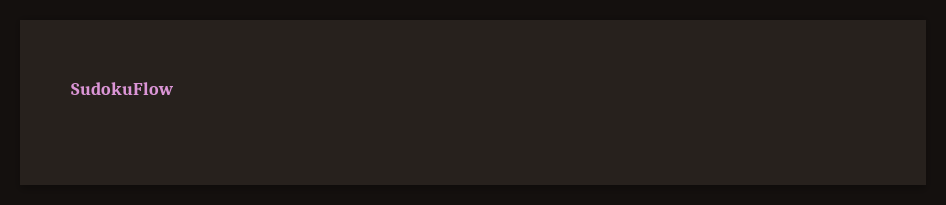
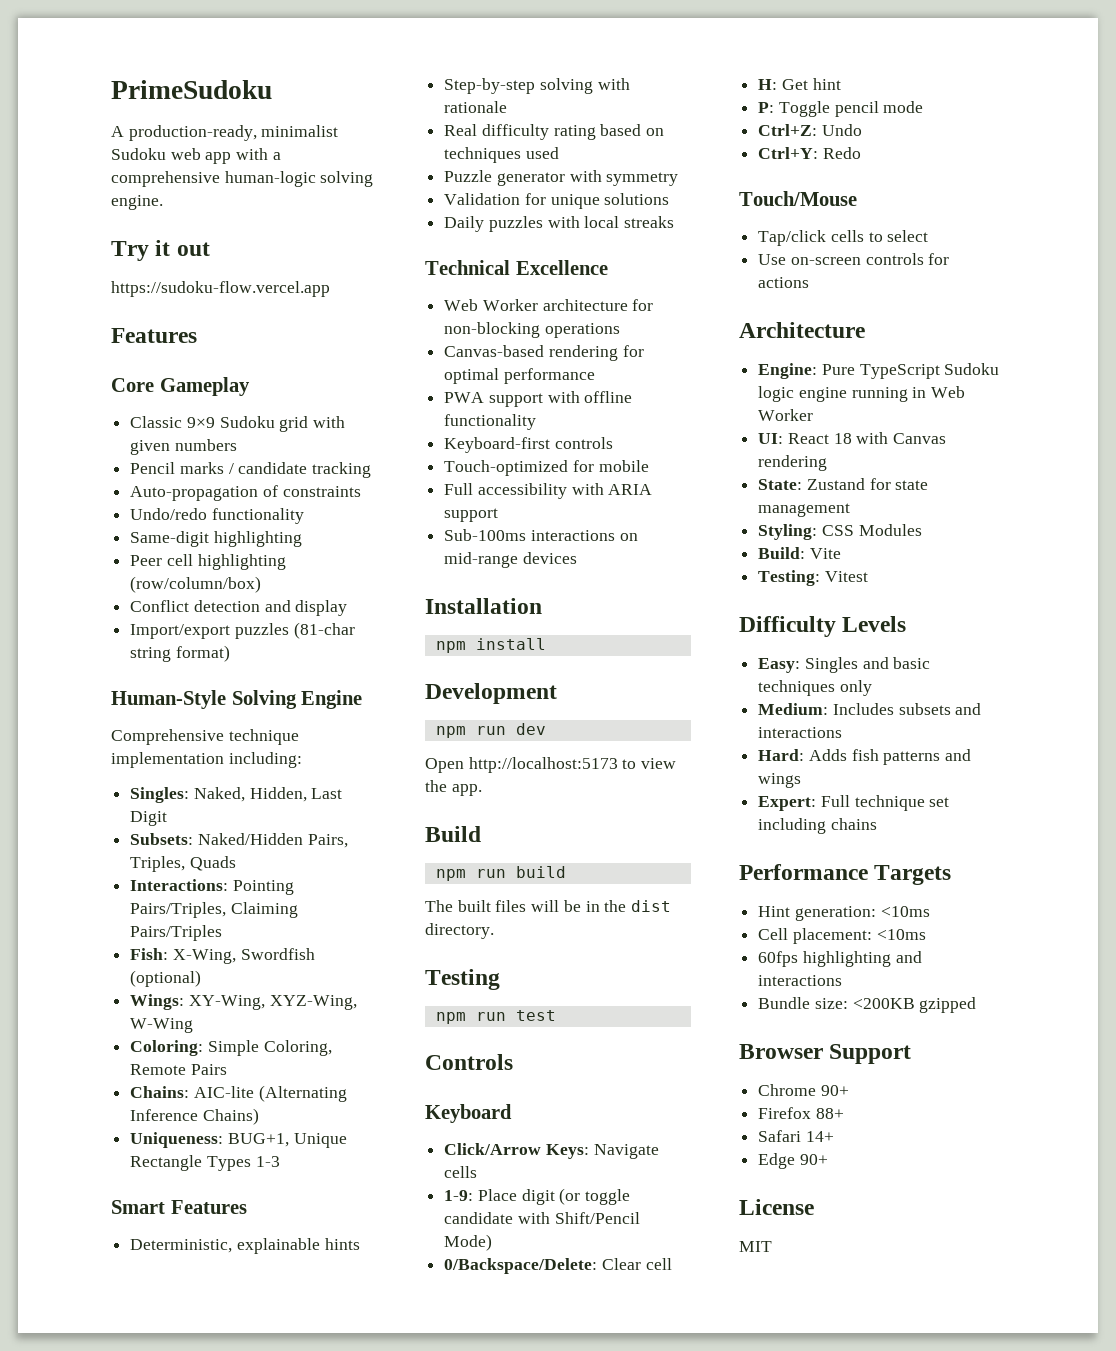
[71,82,174,95] SudokuFlow -> [111,80,272,99] [111,125,339,141] [111,148,281,164] [111,171,374,187] [111,195,163,210] [111,240,210,261] [111,281,330,297] [111,328,197,343] [111,377,250,396] [130,416,346,432] [130,439,237,455] [130,462,372,478] [130,485,361,501] [130,508,304,524] [130,531,302,547] [130,554,286,570] [130,576,262,593] [130,600,348,616] [130,622,355,639] [130,645,230,662] [111,690,363,709] [111,729,299,745] [111,752,302,768] [130,787,343,803] [130,811,168,826] [130,833,348,848] [130,856,236,872] [130,879,294,895] [130,902,298,918] [130,925,223,941] [130,948,315,964] [130,970,202,987] [130,994,357,1010] [130,1018,194,1033] [130,1040,332,1056] [130,1064,227,1075] [130,1085,347,1102] [130,1108,259,1125] [130,1132,347,1148] [130,1155,280,1171] [111,1200,247,1214] [130,1238,360,1254] [444,78,630,94] [444,101,508,113] [444,124,665,140] [444,147,559,163] [444,170,679,186] [444,193,670,209] [444,216,675,232] [425,260,608,275] [444,299,654,311] [444,322,620,338] [444,345,644,361] [444,368,595,384] [444,391,633,407] [444,414,537,430] [444,437,613,453] [444,460,649,476] [444,483,653,499] [444,508,499,522] [444,529,638,541] [444,552,577,568] [425,598,542,614] [435,638,546,653] [425,683,557,704] [435,723,546,738] [425,757,677,773] [425,780,482,796] [425,826,481,842] [435,866,566,881] [425,900,672,912] [425,923,494,939] [425,969,500,990] [435,1010,556,1024] [425,1054,513,1070] [425,1104,512,1123] [444,1143,659,1159] [444,1166,478,1178] [444,1188,631,1205] [444,1212,640,1224] [444,1234,493,1251] [444,1258,672,1274] [758,78,841,90] [758,101,924,117] [758,124,862,136] [758,147,861,159] [739,191,857,206] [758,230,929,246] [758,253,950,265] [758,277,810,288] [739,322,865,338] [758,363,1000,379] [758,386,966,402] [758,409,814,421] [758,432,947,444] [758,455,828,471] [758,478,929,490] [758,503,851,517] [758,524,922,540] [758,547,841,559] [758,570,868,586] [739,616,907,637] [758,657,931,673] [758,680,872,696] [758,703,982,715] [758,727,843,738] [758,749,972,765] [758,773,802,788] [758,795,950,811] [758,818,877,834] [739,864,952,885] [758,906,930,921] [758,928,926,944] [758,951,922,967] [758,975,843,986] [758,997,977,1013] [739,1044,912,1064] [758,1084,849,1096] [758,1107,844,1119] [758,1130,834,1142] [758,1153,828,1169] [739,1199,814,1215] [739,1241,772,1252] PrimeSudoku // A production-ready, minimalist Sudoku web app with a comprehensive human-logic solving engine. // Try it out // https://sudoku-flow.vercel.app // Features // Core Gameplay // Classic 9×9 Sudoku grid with given numbers // Pencil marks / candidate tracking // Auto-propagation of constraints // Undo/redo functionality // Same-digit highlighting // Peer cell highlighting (row/column/box) // Conflict detection and display // Import/export puzzles (81-char string format) // Human-Style Solving Engine // Comprehensive technique implementation including: // Singles: Naked, Hidden, Last Digit // Subsets: Naked/Hidden Pairs, Triples, Quads // Interactions: Pointing Pairs/Triples, Claiming Pairs/Triples // Fish: X-Wing, Swordfish (optional) // Wings: XY-Wing, XYZ-Wing, W-Wing // Coloring: Simple Coloring, Remote Pairs // Chains: AIC-lite (Alternating Inference Chains) // Uniqueness: BUG+1, Unique Rectangle Types 1-3 // Smart Features // Deterministic, explainable hints // Step-by-step solving with rationale // Real difficulty rating based on techniques used // Puzzle generator with symmetry // Validation for unique solutions // Daily puzzles with local streaks // Technical Excellence // Web Worker architecture for non-blocking operations // Canvas-based rendering for optimal performance // PWA support with offline functionality // Keyboard-first controls // Touch-optimized for mobile // Full accessibility with ARIA support // Sub-100ms interactions on mid-range devices // Installation // npm install // Development // npm run dev // Open http://localhost:5173 to view the app. // Build // npm run build // The built files will be in the dist directory. // Testing // npm run test // Controls // Keyboard // Click/Arrow Keys: Navigate cells // 1-9: Place digit (or toggle candidate with Shift/Pencil Mode) // 0/Backspace/Delete: Clear cell // H: Get hint // P: Toggle pencil mode // Ctrl+Z: Undo // Ctrl+Y: Redo // Touch/Mouse // Tap/click cells to select // Use on-screen controls for actions // Architecture // Engine: Pure TypeScript Sudoku logic engine running in Web Worker // UI: React 18 with Canvas rendering // State: Zustand for state management // Styling: CSS Modules // Build: Vite // Testing: Vitest // Difficulty Levels // Easy: Singles and basic techniques only // Medium: Includes subsets and interactions // Hard: Adds fish patterns and wings // Expert: Full technique set including chains // Performance Targets // Hint generation: <10ms // Cell placement: <10ms // 60fps highlighting and interactions // Bundle size: <200KB gzipped // Browser Support // Chrome 90+ // Firefox 88+ // Safari 14+ // Edge 90+ // License // MIT

